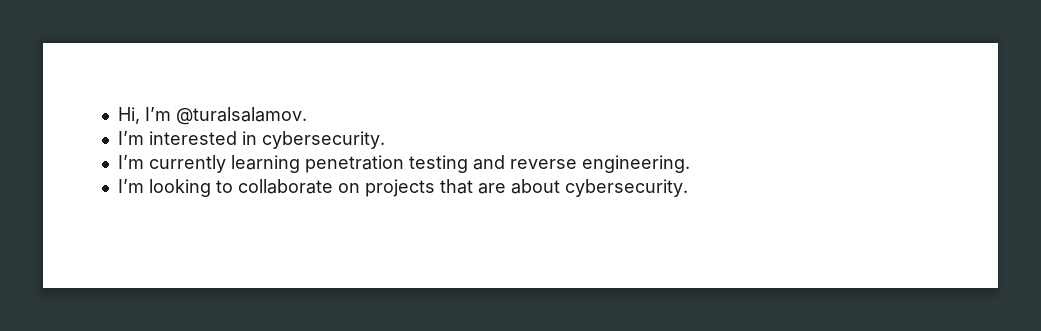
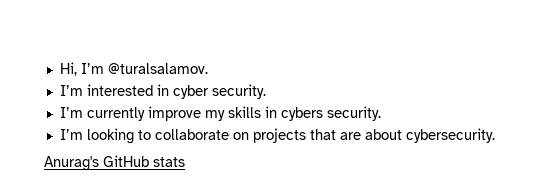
[261,131,385,149] cybersecurity. -> [172,84,266,99] cyber security.
[230,155,690,173] learning penetration testing and reverse engineering. -> [147,106,381,121] improve my skills in cybers security.
(688, 188) none -> [44,155,185,171] // Anurag's GitHub stats

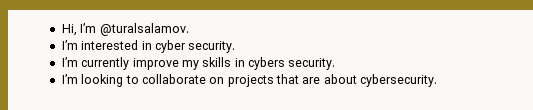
[44,155,185,171] // Anurag's GitHub stats -> (438, 80) none

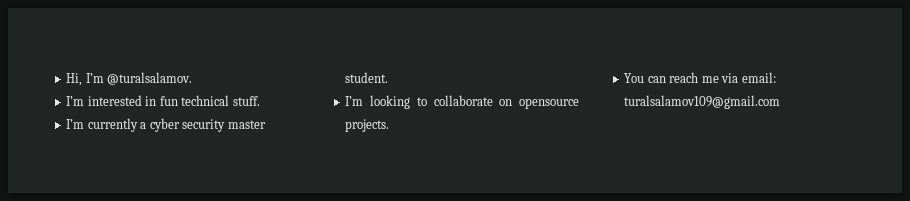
[154,40,236,53] cyber security. -> [159,95,260,106] fun technical stuff.
[132,57,336,70] improve my skills in cybers security. -> [140,118,266,132] [345,72,389,83] a cyber security master student.
[227,74,438,87] projects that are about cybersecurity. -> [519,98,579,109] [345,119,390,132] [624,72,776,83] [624,95,781,109] opensource projects. // You can reach me via email: turalsalamov109@gmail.com

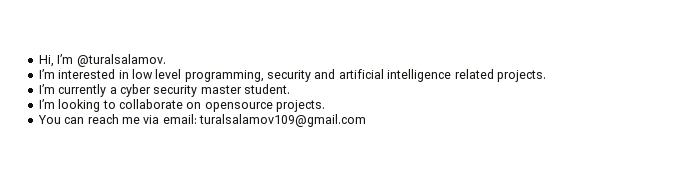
[159,95,260,106] fun technical stuff. -> [131,69,546,82] low level programming, security and artificial intelligence related projects.

